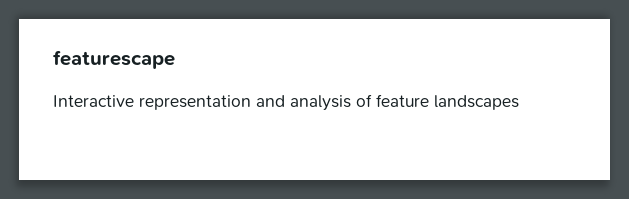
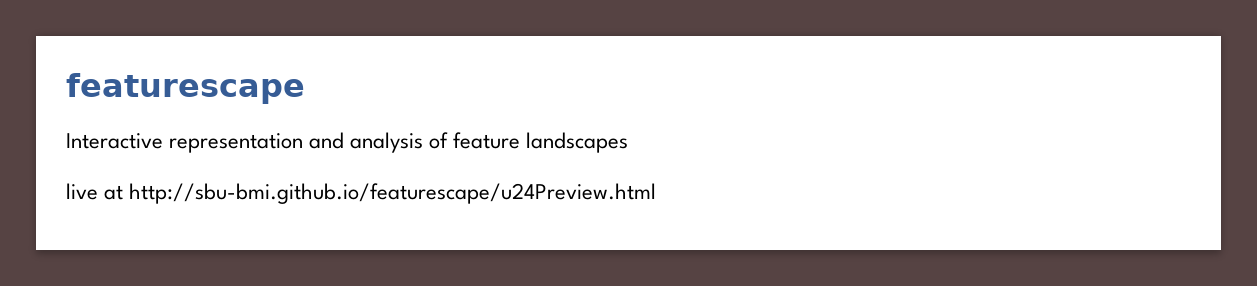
(519, 102) none -> [66,183,657,204] // live at http://sbu-bmi.github.io/featurescape/u24Preview.html

